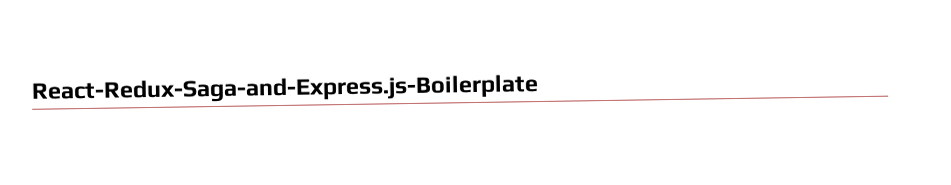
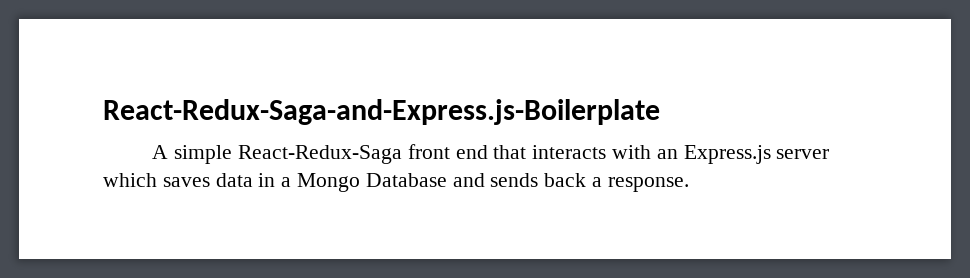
(539, 89) none -> [152,144,830,164] [103,173,689,192] // A simple React-Redux-Saga front end that interacts with an Express.js server which saves data in a Mongo Database and sends back a response.

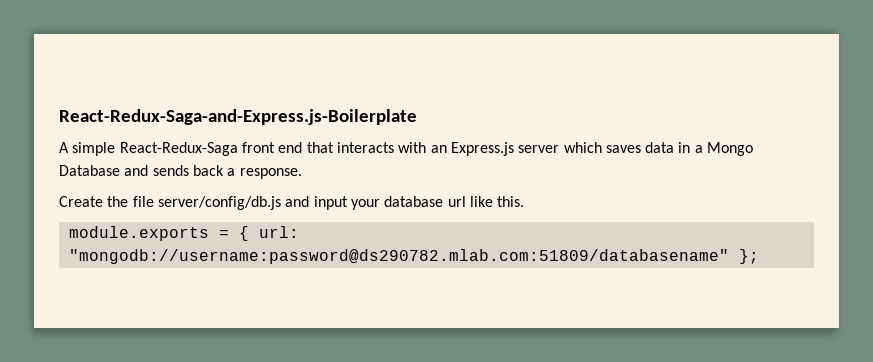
(689, 184) none -> [59,196,525,210] [68,226,299,241] [68,249,759,264] // Create the file server/config/db.js and input your database url like this. // module.exports = { url: "mongodb://username:password@ds290782.mlab.com:51809/databasename" };

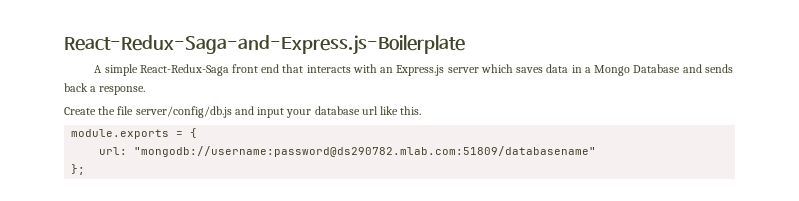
(249, 233) none -> (198, 133) //
(729, 256) none -> (597, 151) //

